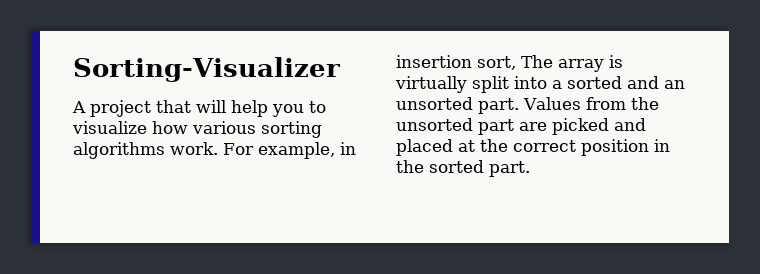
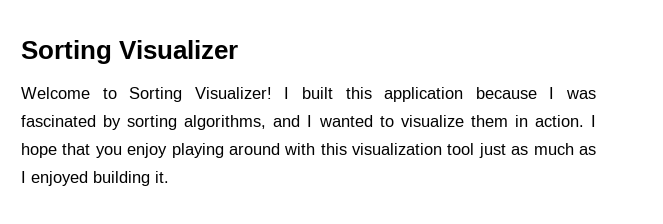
[73,57,340,82] [72,100,326,117] [72,121,322,138] [73,142,356,159] [396,55,623,72] [395,76,685,93] [396,97,659,114] [396,118,646,135] [396,139,670,156] [396,160,530,177] Sorting-Visualizer // A project that will help you to visualize how various sorting algorithms work. For example, in insertion sort, The array is virtually split into a sorted and an unsorted part. Values from the unsorted part are picked and placed at the correct position in the sorted part. -> [21,40,239,64] [21,87,597,102] [21,115,596,130] [21,143,596,158] [21,171,169,186] Sorting Visualizer // Welcome to Sorting Visualizer! I built this application because I was fascinated by sorting algorithms, and I wanted to visualize them in action. I hope that you enjoy playing around with this visualization tool just as much as I enjoyed building it.

